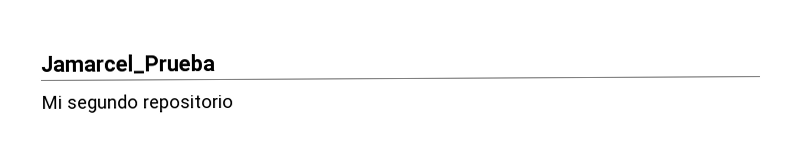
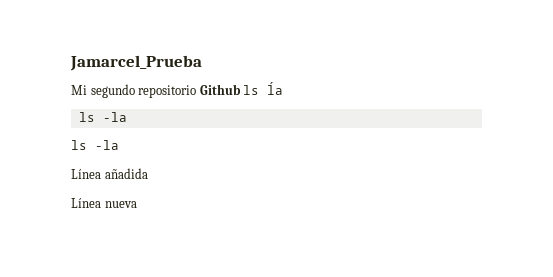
(234, 103) none -> [199,82,284,95] [78,112,127,122] [71,140,119,150] [71,168,148,179] [71,198,137,208] Github ls ĺa // ls -la // ls -la // Línea añadida // Línea nueva

